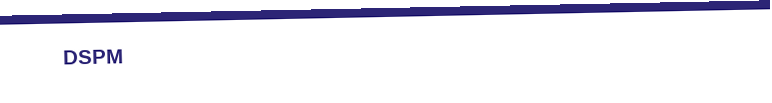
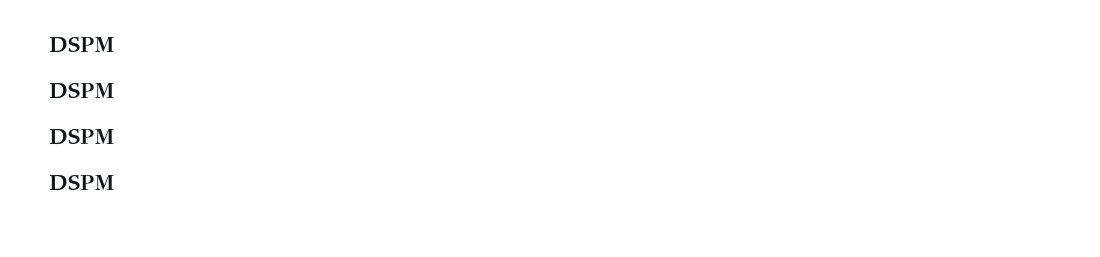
[62,49,124,65] DSPM -> [49,36,115,53] [49,82,115,99] [49,128,115,145] [49,174,115,191] DSPM // DSPM // DSPM // DSPM

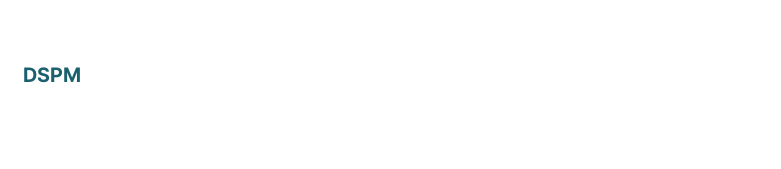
[49,36,115,53] [49,82,115,99] [49,128,115,145] [49,174,115,191] DSPM // DSPM // DSPM // DSPM -> [23,67,81,83] DSPM

